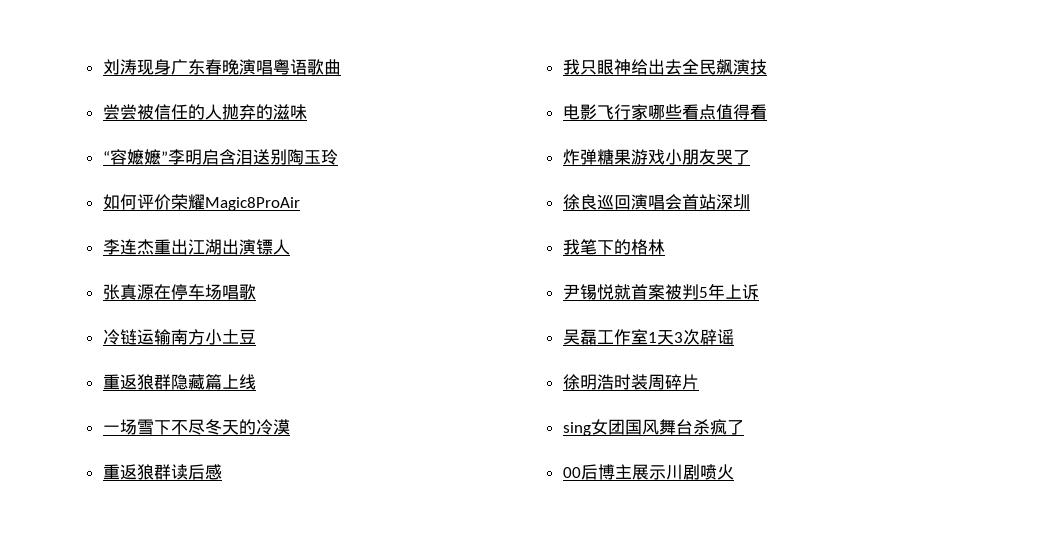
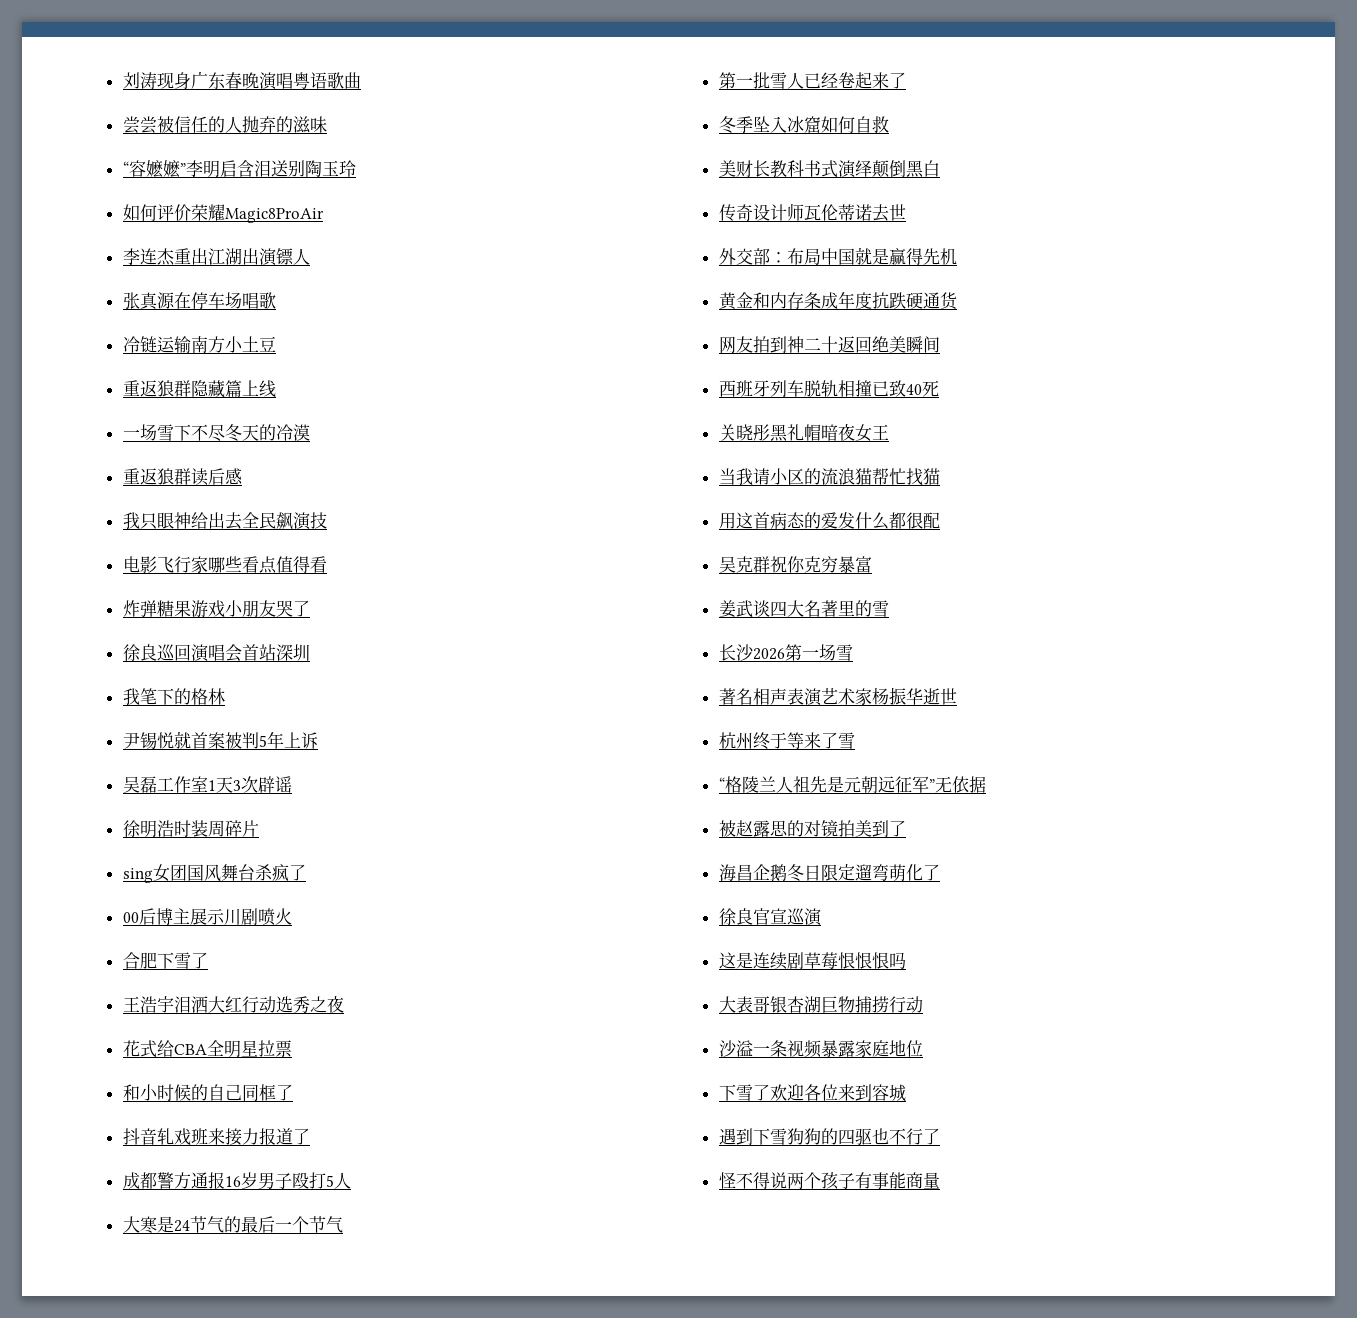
(734, 472) none -> [122,952,208,969] [122,996,344,1014] [122,1040,292,1058] [122,1084,293,1101] [122,1128,310,1146] [122,1172,351,1189] [122,1216,343,1234] [718,72,906,89] [718,116,889,134] [718,160,940,178] [718,203,906,222] [718,247,957,265] [718,291,958,310] [718,336,940,354] [718,380,939,397] [718,424,889,442] [718,468,940,486] [718,512,940,530] [718,556,872,573] [718,600,889,618] [718,644,853,661] [718,687,957,706] [718,732,855,750] [718,776,986,793] [718,819,906,837] [718,864,940,882] [718,908,823,926] [718,952,906,970] [718,996,923,1013] [718,1040,923,1058] [718,1084,906,1102] [718,1128,940,1145] [718,1172,940,1190] // 合肥下雪了 // 王浩宇泪洒大红行动选秀之夜 // 花式给CBA全明星拉票 // 和小时候的自己同框了 // 抖音轧戏班来接力报道了 // 成都警方通报16岁男子殴打5人 // 大寒是24节气的最后一个节气 // 第一批雪人已经卷起来了 // 冬季坠入冰窟如何自救 // 美财长教科书式演绎颠倒黑白 // 传奇设计师瓦伦蒂诺去世 // 外交部：布局中国就是赢得先机 // 黄金和内存条成年度抗跌硬通货 // 网友拍到神二十返回绝美瞬间 // 西班牙列车脱轨相撞已致40死 // 关晓彤黑礼帽暗夜女王 // 当我请小区的流浪猫帮忙找猫 // 用这首病态的爱发什么都很配 // 吴克群祝你克穷暴富 // 姜武谈四大名著里的雪 // 长沙2026第一场雪 // 著名相声表演艺术家杨振华逝世 // 杭州终于等来了雪 // “格陵兰人祖先是元朝远征军”无依据 // 被赵露思的对镜拍美到了 // 海昌企鹅冬日限定遛弯萌化了 // 徐良官宣巡演 // 这是连续剧草莓恨恨恨吗 // 大表哥银杏湖巨物捕捞行动 // 沙溢一条视频暴露家庭地位 // 下雪了欢迎各位来到容城 // 遇到下雪狗狗的四驱也不行了 // 怪不得说两个孩子有事能商量

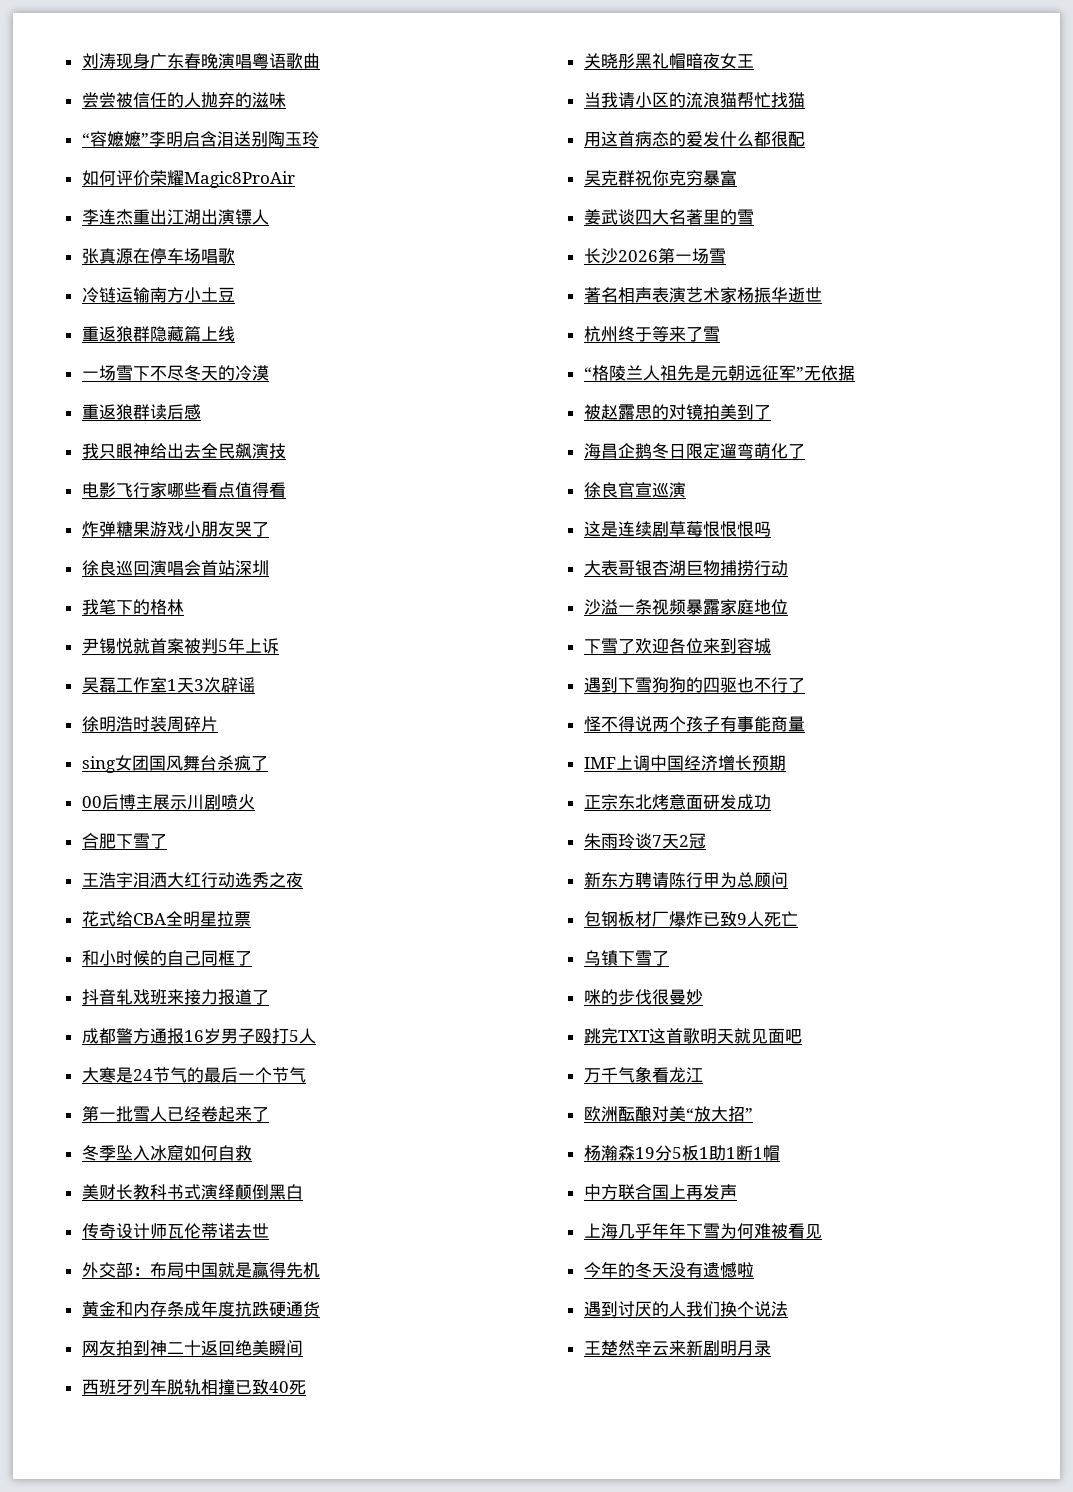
(940, 1180) none -> [583,755,786,771] [583,794,771,810] [583,833,706,849] [583,872,788,888] [583,911,798,927] [583,950,669,966] [583,989,703,1005] [583,1028,802,1044] [583,1066,703,1083] [583,1106,753,1122] [583,1145,780,1161] [583,1184,737,1200] [583,1222,822,1239] [583,1261,754,1278] [583,1301,788,1317] [583,1340,771,1356] // IMF上调中国经济增长预期 // 正宗东北烤意面研发成功 // 朱雨玲谈7天2冠 // 新东方聘请陈行甲为总顾问 // 包钢板材厂爆炸已致9人死亡 // 乌镇下雪了 // 咪的步伐很曼妙 // 跳完TXT这首歌明天就见面吧 // 万千气象看龙江 // 欧洲酝酿对美“放大招” // 杨瀚森19分5板1助1断1帽 // 中方联合国上再发声 // 上海几乎年年下雪为何难被看见 // 今年的冬天没有遗憾啦 // 遇到讨厌的人我们换个说法 // 王楚然辛云来新剧明月录

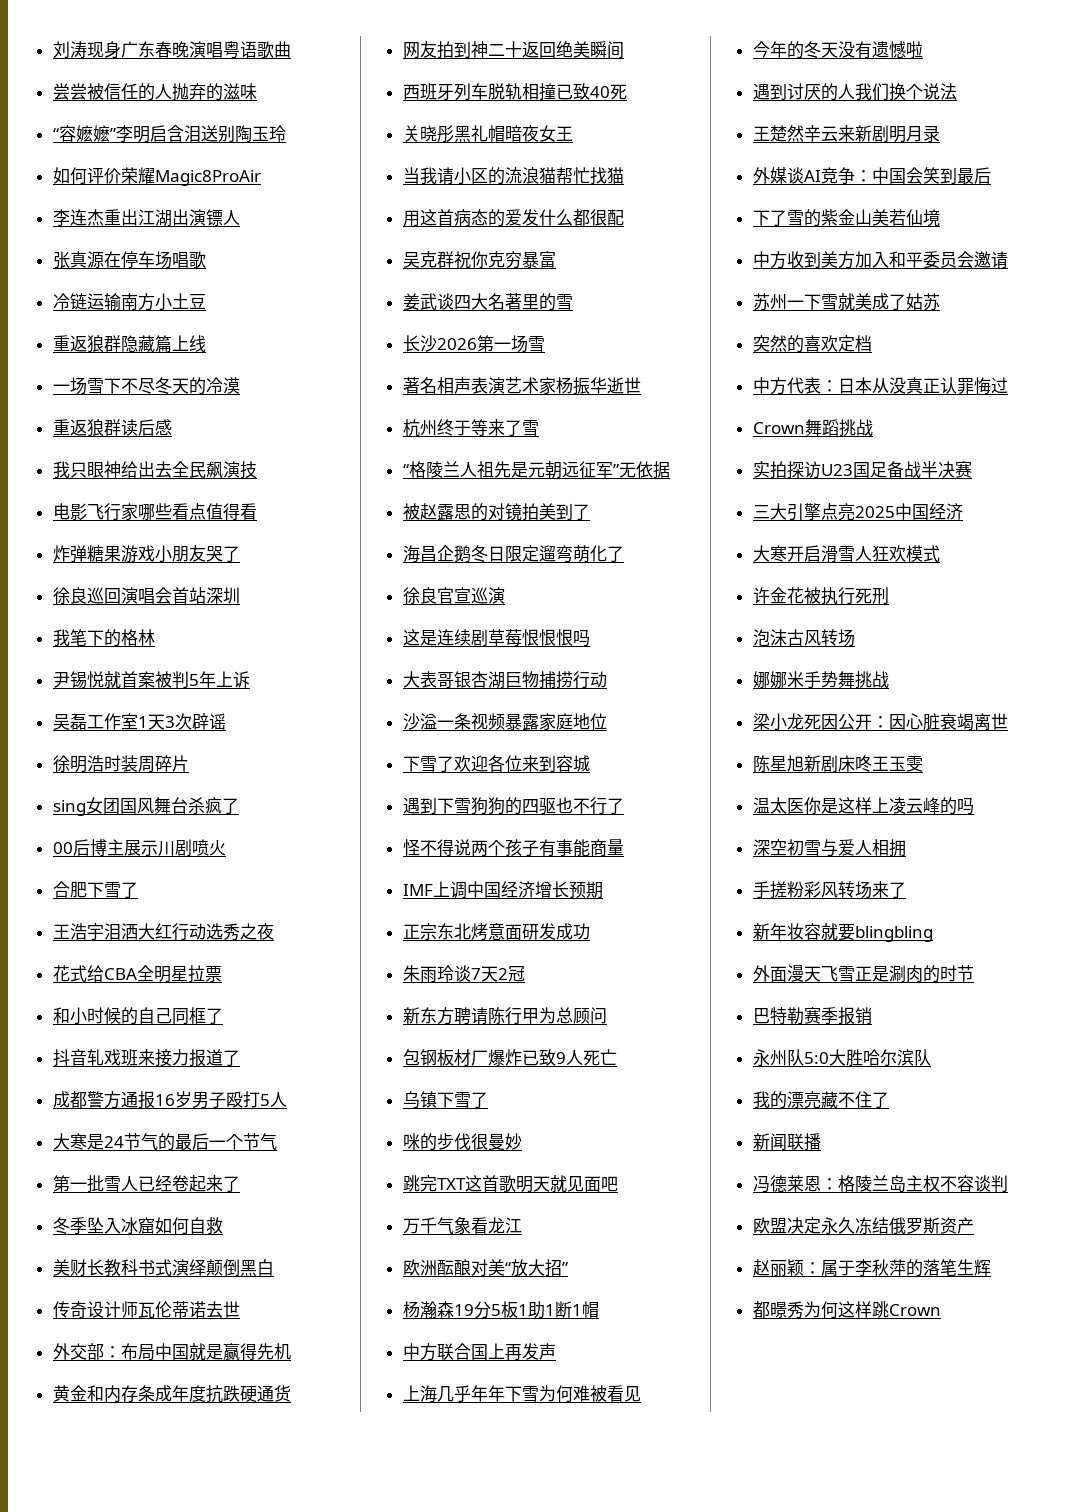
(771, 1348) none -> [752,167,991,184] [752,209,940,227] [752,251,1008,269] [752,293,940,311] [752,335,872,353] [752,377,1008,395] [752,419,873,437] [752,460,972,479] [752,503,963,521] [752,545,940,562] [752,587,889,605] [752,629,855,647] [752,671,889,689] [752,713,1008,731] [752,755,923,773] [752,797,974,815] [752,839,906,857] [752,881,906,899] [752,923,933,942] [752,965,974,983] [752,1006,872,1025] [752,1049,931,1066] [752,1091,889,1109] [752,1133,821,1151] [752,1175,1008,1193] [752,1217,974,1235] [752,1259,991,1277] [752,1301,941,1319] // 外媒谈AI竞争：中国会笑到最后 // 下了雪的紫金山美若仙境 // 中方收到美方加入和平委员会邀请 // 苏州一下雪就美成了姑苏 // 突然的喜欢定档 // 中方代表：日本从没真正认罪悔过 // Crown舞蹈挑战 // 实拍探访U23国足备战半决赛 // 三大引擎点亮2025中国经济 // 大寒开启滑雪人狂欢模式 // 许金花被执行死刑 // 泡沫古风转场 // 娜娜米手势舞挑战 // 梁小龙死因公开：因心脏衰竭离世 // 陈星旭新剧床咚王玉雯 // 温太医你是这样上凌云峰的吗 // 深空初雪与爱人相拥 // 手搓粉彩风转场来了 // 新年妆容就要blingbling // 外面漫天飞雪正是涮肉的时节 // 巴特勒赛季报销 // 永州队5:0大胜哈尔滨队 // 我的漂亮藏不住了 // 新闻联播 // 冯德莱恩：格陵兰岛主权不容谈判 // 欧盟决定永久冻结俄罗斯资产 // 赵丽颖：属于李秋萍的落笔生辉 // 都暻秀为何这样跳Crown

